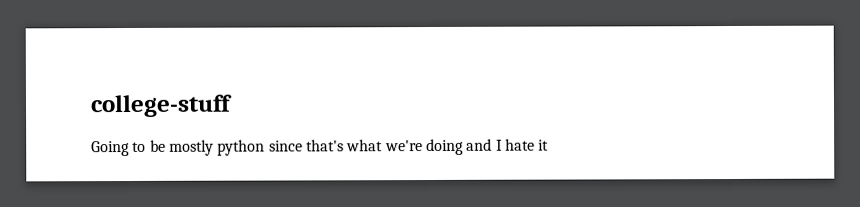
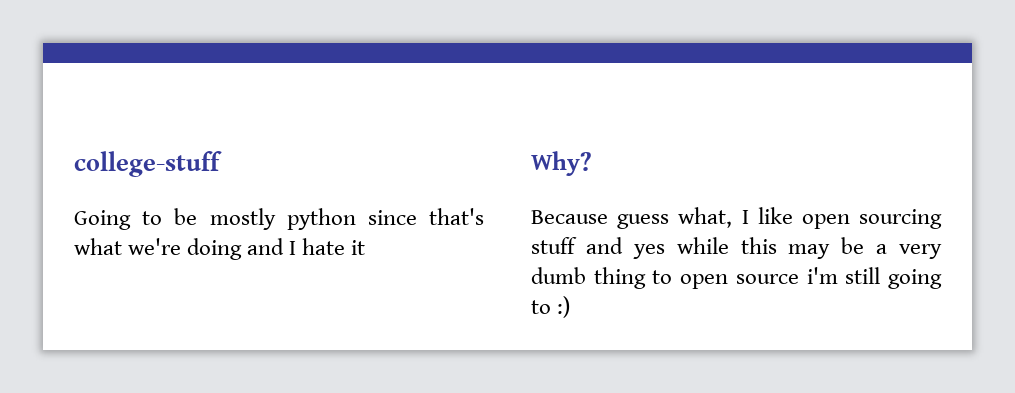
(550, 145) none -> [531,151,592,176] [531,207,942,229] [531,237,942,259] [531,267,942,289] [531,296,571,318] // Why? // Because guess what, I like open sourcing stuff and yes while this may be a very dumb thing to open source i'm still going to :)

